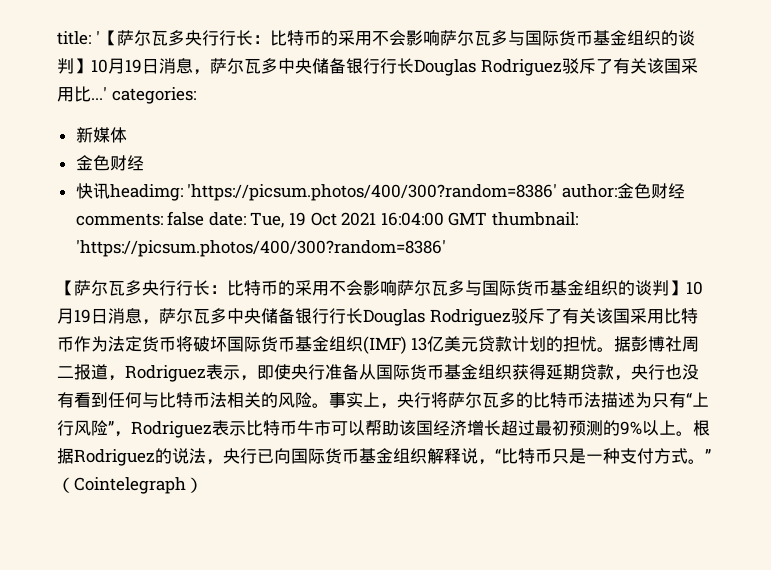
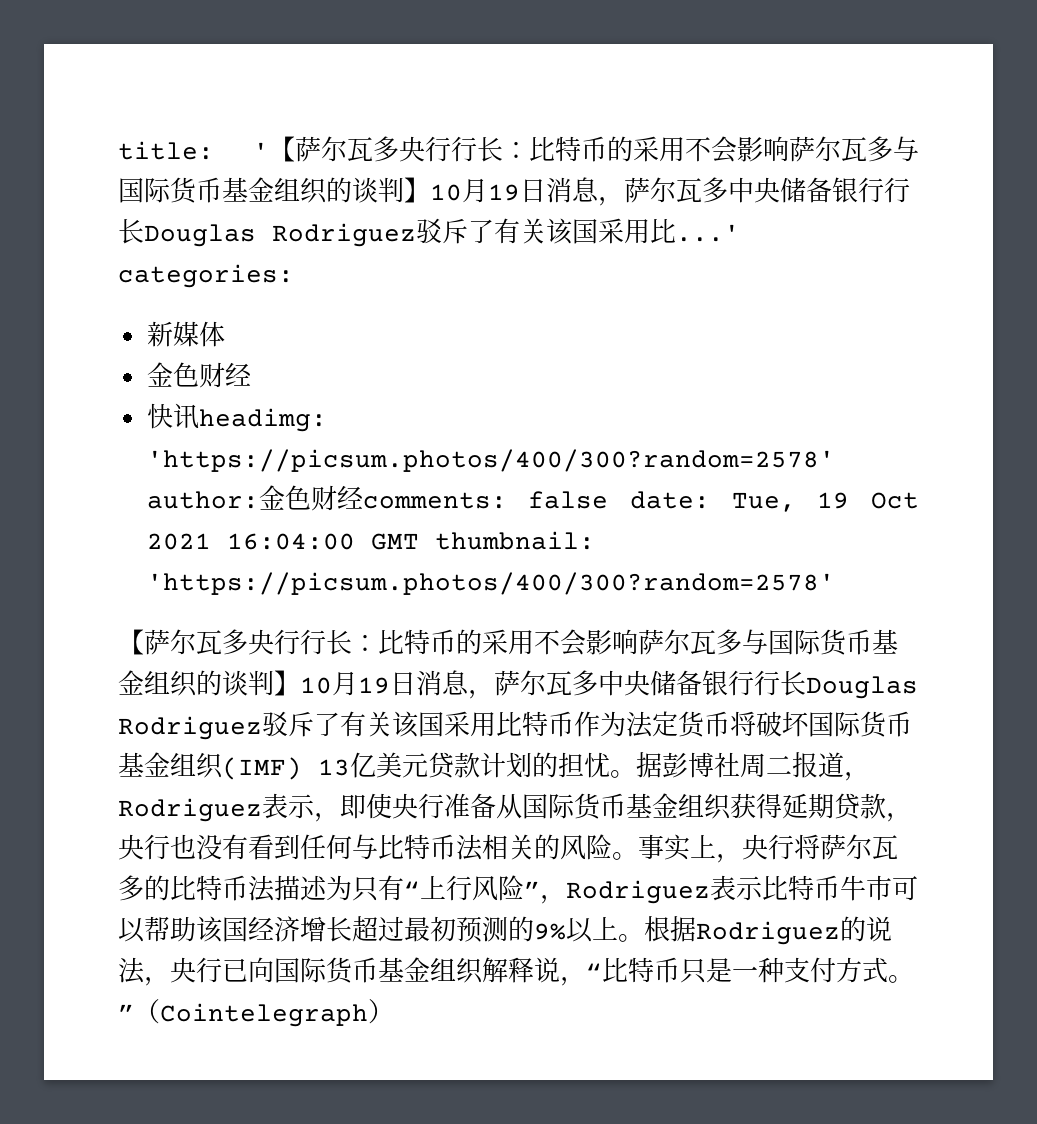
[187,184,558,201] 'https://picsum.photos/400/300?random=8386' -> [146,449,835,472] 'https://picsum.photos/400/300?random=2578'
[75,240,446,257] 'https://picsum.photos/400/300?random=8386' -> [146,572,835,595] 'https://picsum.photos/400/300?random=2578'

